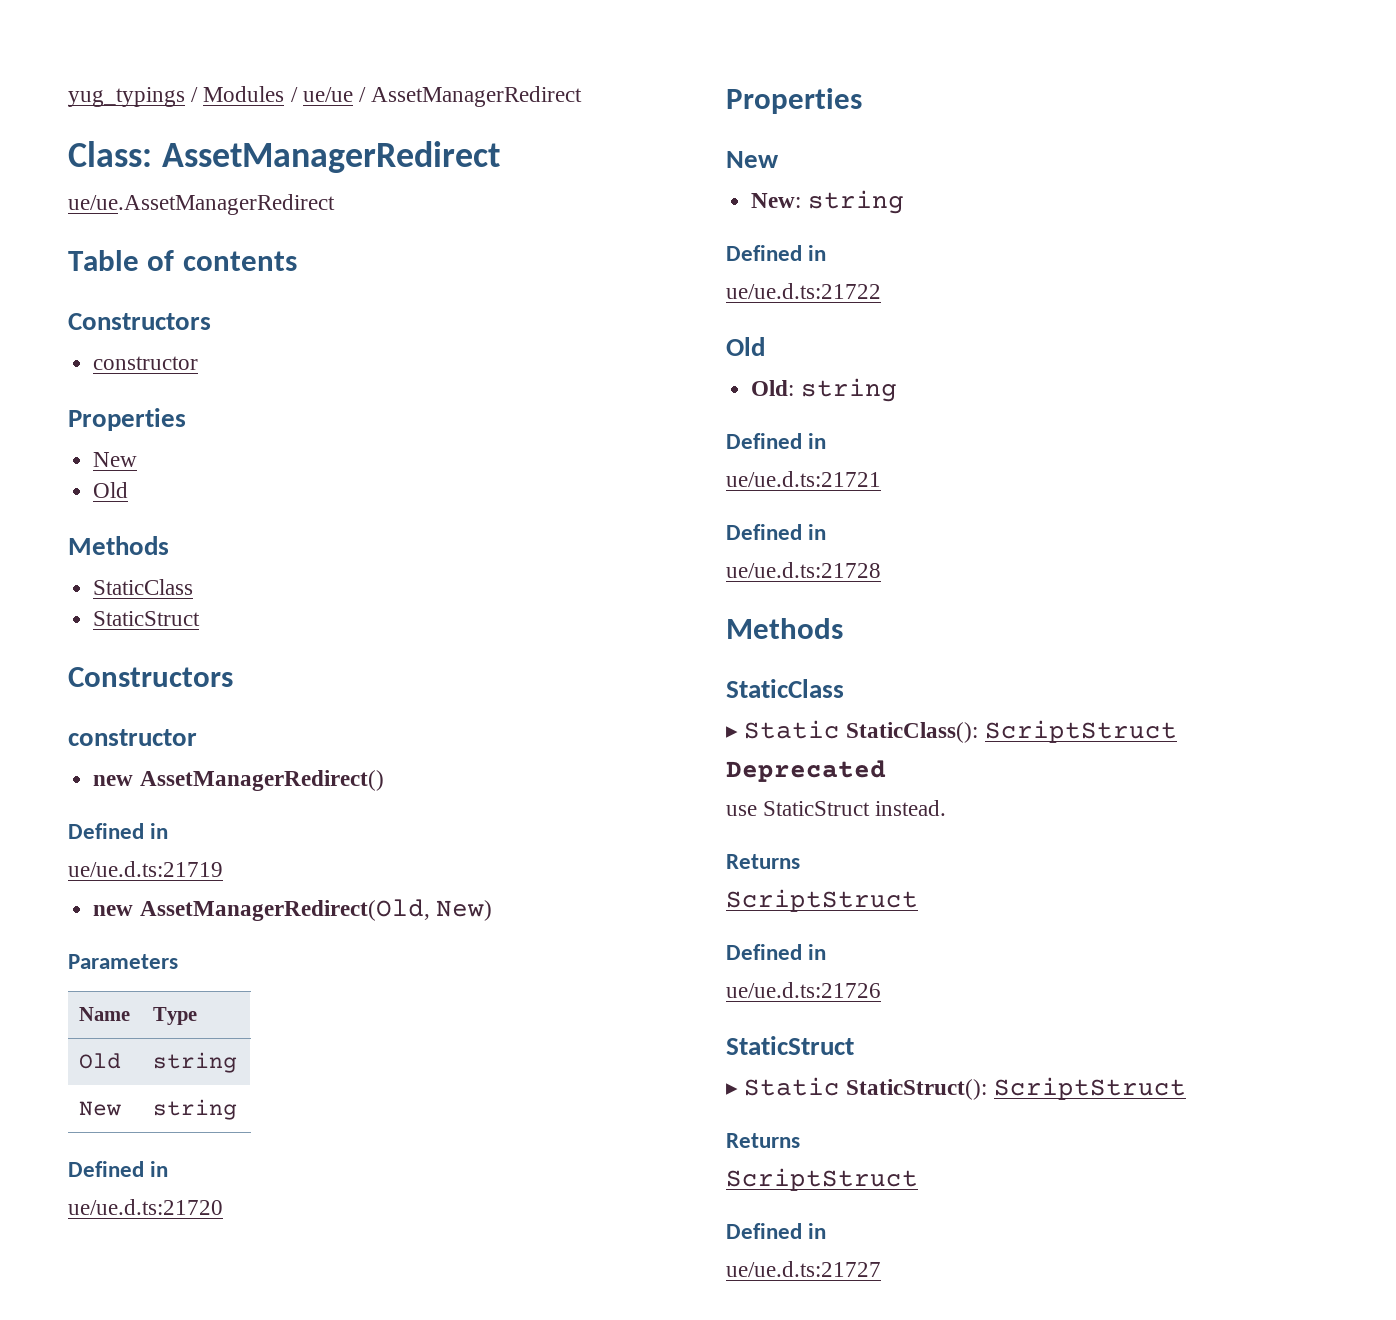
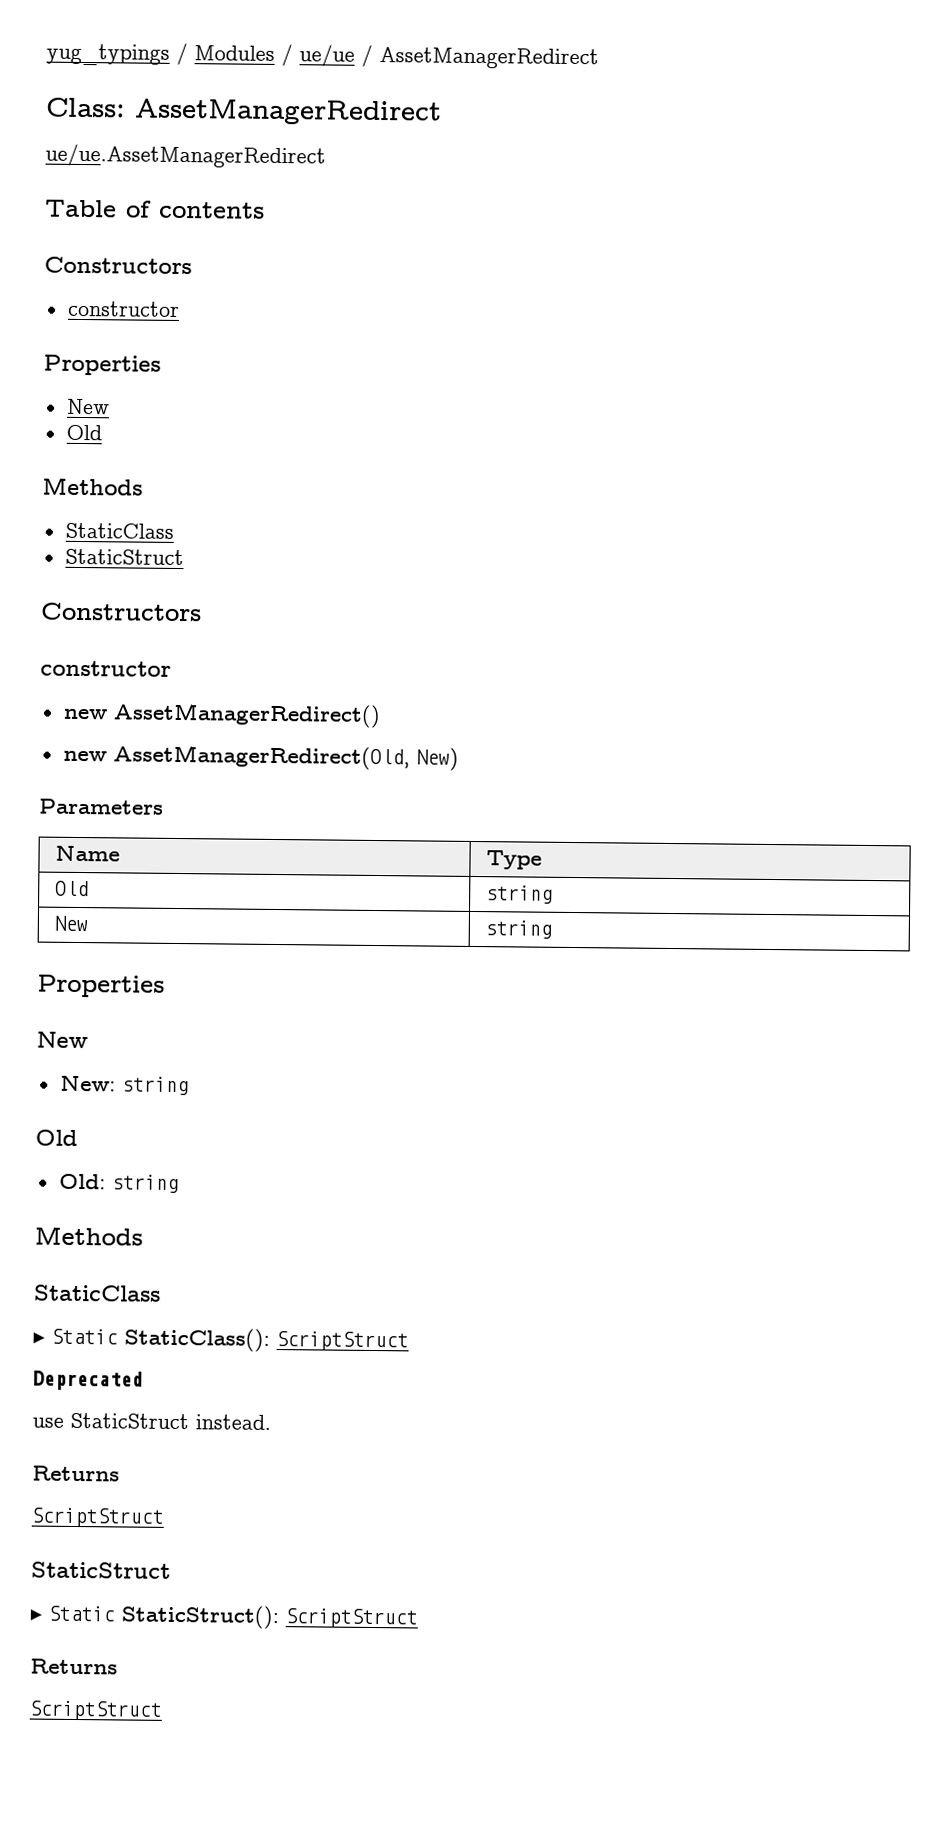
[68,823,169,839] [68,861,223,877] // Defined in // ue/ue.d.ts:21719 -> (381, 715) none
[68,1161,169,1177] [68,1199,223,1215] // Defined in // ue/ue.d.ts:21720 -> (552, 929) none
[726,245,827,261] [726,283,881,299] // Defined in // ue/ue.d.ts:21722 -> (189, 1086) none
[726,433,827,449] [726,471,881,487] [726,524,827,540] [726,562,881,578] // Defined in // ue/ue.d.ts:21721 // Defined in // ue/ue.d.ts:21728 -> (179, 1184) none
[726,944,827,960] [726,982,881,998] // Defined in // ue/ue.d.ts:21726 -> (164, 1517) none
[726,1223,827,1239] [726,1261,881,1277] // Defined in // ue/ue.d.ts:21727 -> (162, 1710) none

